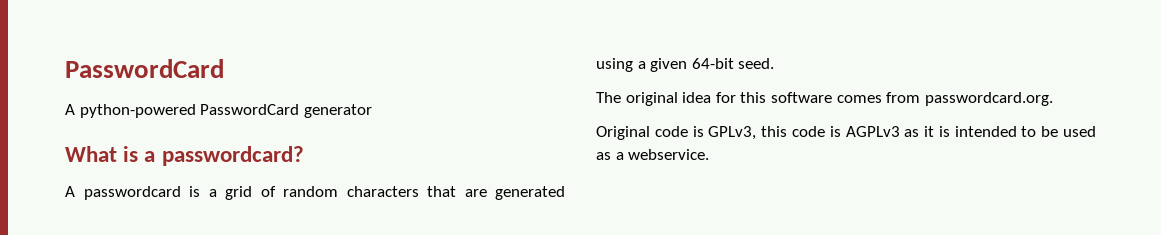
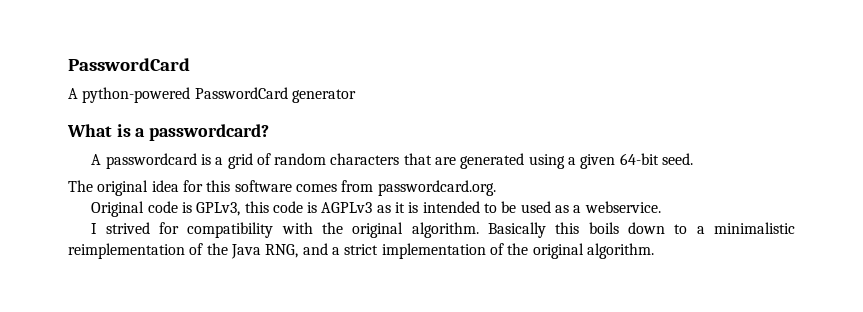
(710, 154) none -> [91,222,795,238] [68,243,654,259] // I strived for compatibility with the original algorithm. Basically this boils down to a minimalistic reimplementation of the Java RNG, and a strict implementation of the original algorithm.

